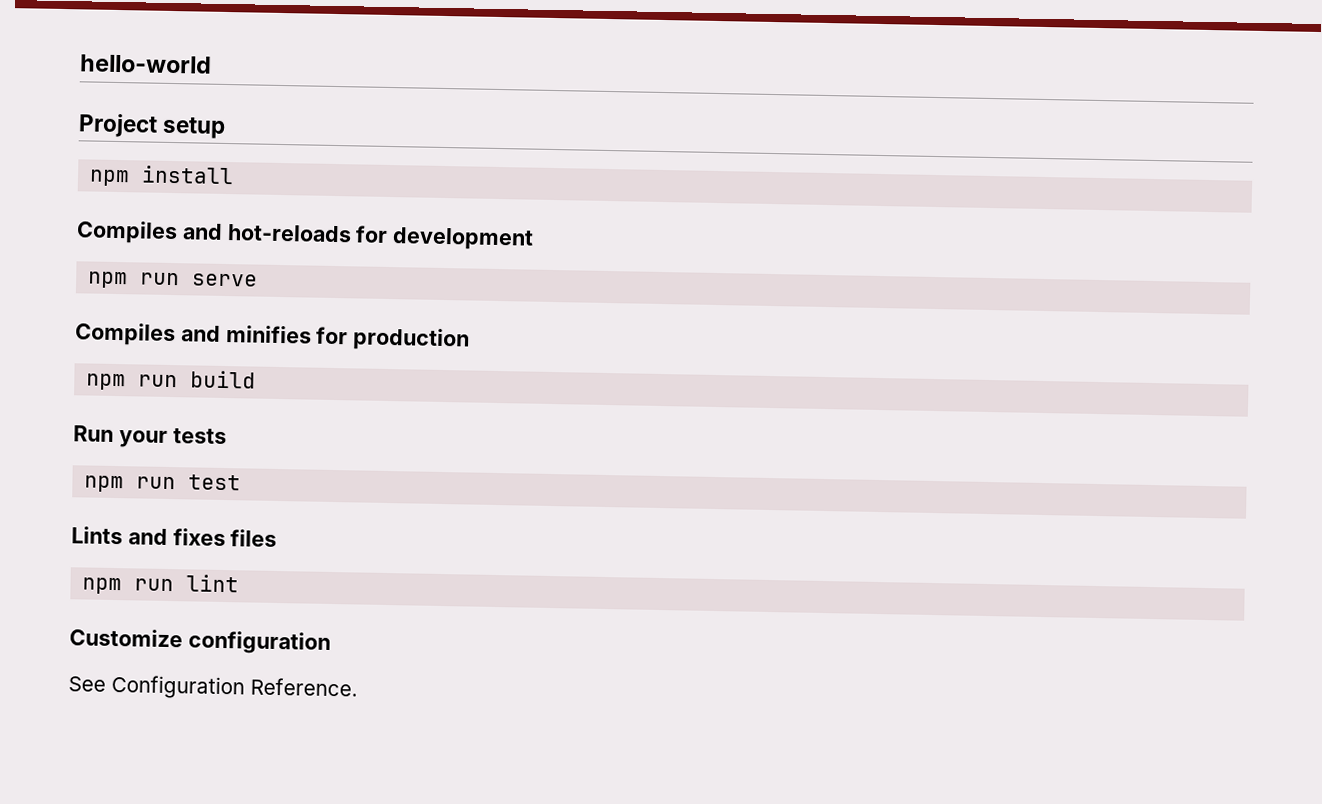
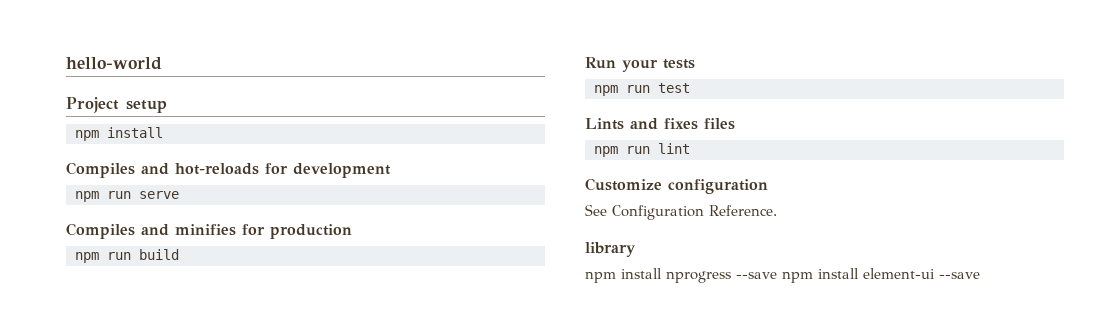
(358, 687) none -> [585,242,636,257] [585,268,980,283] // library // npm install nprogress --save npm install element-ui --save

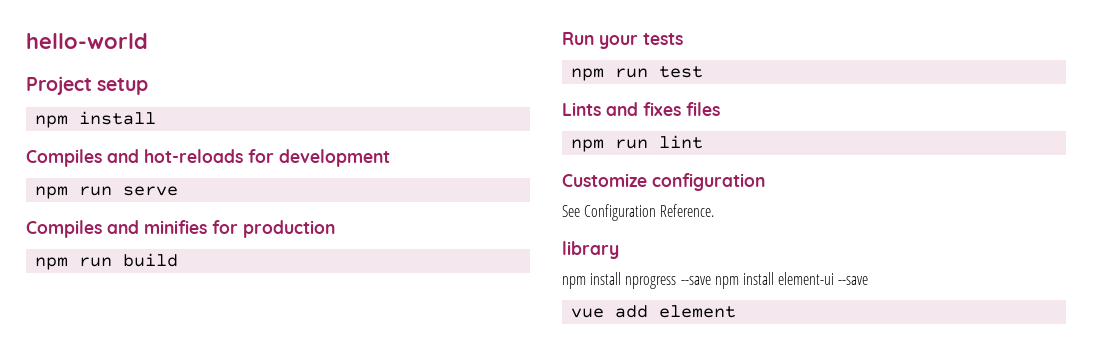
(980, 275) none -> [571,305,737,318] // vue add element

